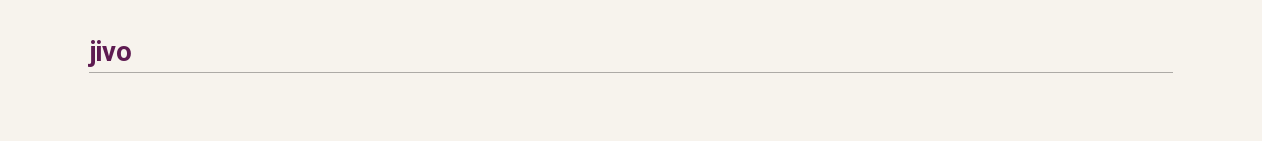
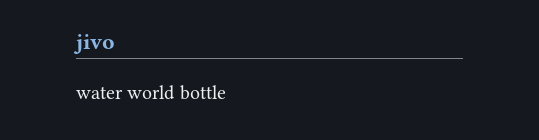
(132, 53) none -> [76,85,226,100] // water world bottle

